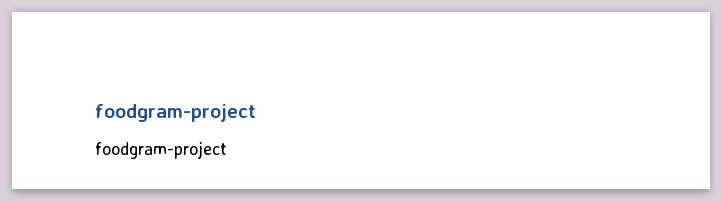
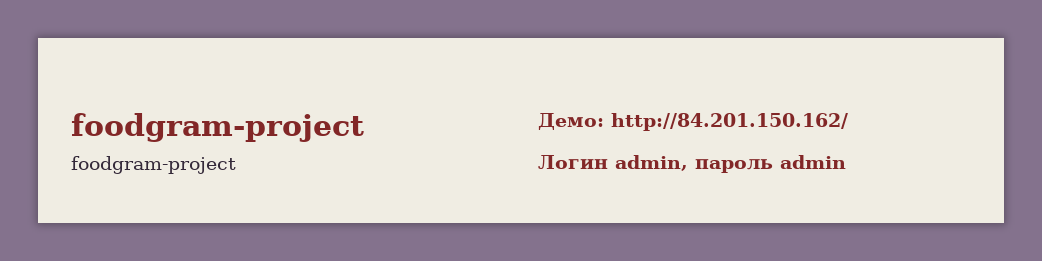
(227, 150) none -> [538,113,848,131] [538,155,846,173] // Демо: http://84.201.150.162/ // Логин admin, пароль admin

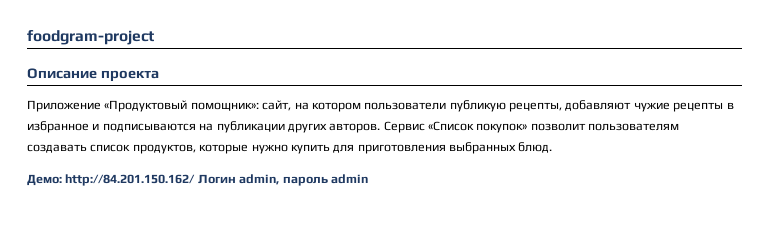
[71,113,364,142] [71,156,236,174] foodgram-project // foodgram-project -> [27,30,154,45] [27,68,159,82] [27,100,734,112] [27,121,680,133] [27,142,553,154] foodgram-project // Описание проекта // Приложение «Продуктовый помощник»: сайт, на котором пользователи публикую рецепты, добавляют чужие рецепты в избранное и подписываются на публикации других авторов. Сервис «Список покупок» позволит пользователям создавать список продуктов, которые нужно купить для приготовления выбранных блюд.
(848, 122) // -> (196, 180) none

